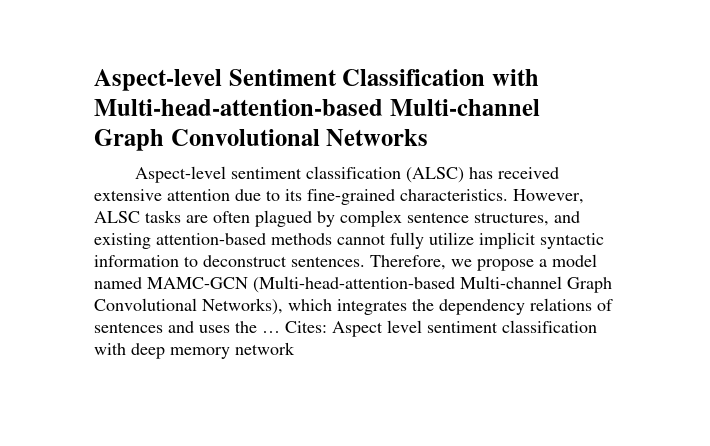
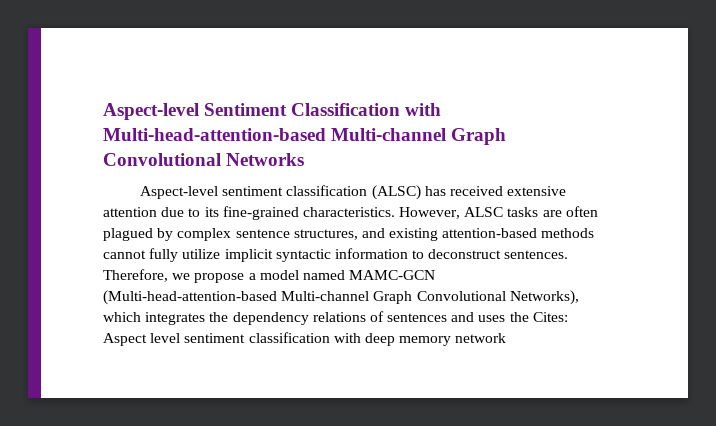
[262,331,280,333] … -> (529, 317) none

